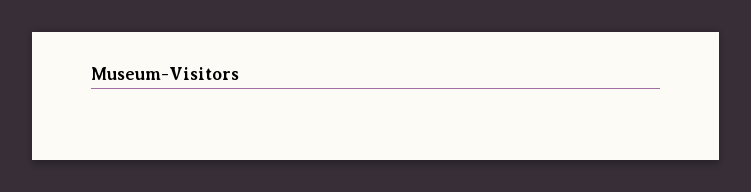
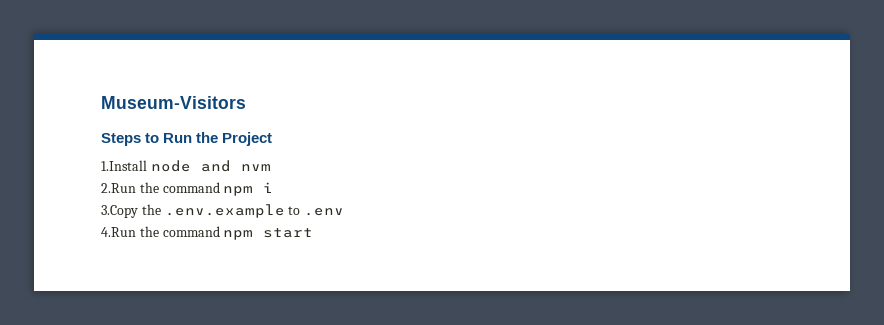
(239, 73) none -> [101,132,273,146] [101,160,271,172] [101,182,274,196] [101,204,345,218] [101,226,314,240] // Steps to Run the Project // 1.Install node and nvm // 2.Run the command npm i // 3.Copy the .env.example to .env // 4.Run the command npm start

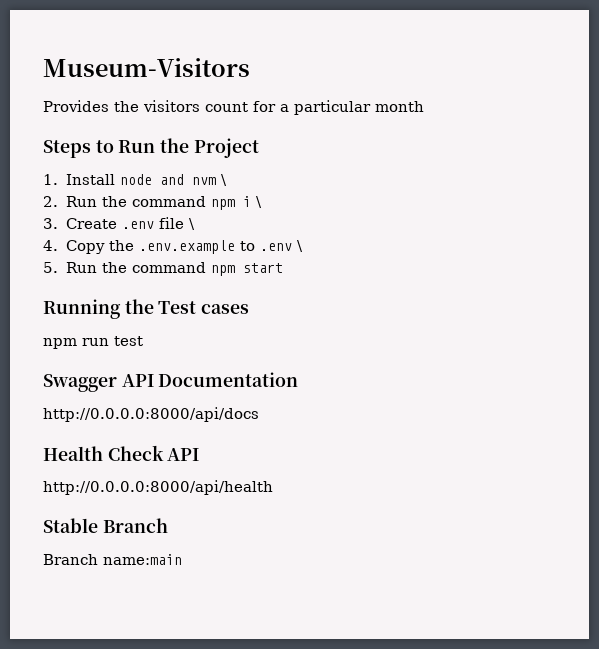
(246, 102) none -> [43,100,424,115] // Provides the visitors count for a particular month
[101,160,147,171] 1.Install -> [43,174,116,185] 1. Install
[101,183,136,193] // 2.Run -> [221,174,228,186] [43,196,98,207] \ // 2. Run
[101,205,138,218] // 3.Copy -> [256,196,263,208] [43,217,196,230] [43,240,106,254] \ // 3. Create .env file \ // 4. Copy
[101,227,136,237] // 4.Run -> [297,240,304,252] [43,262,98,273] \ // 5. Run
(314, 233) none -> [43,299,250,319] [43,336,143,349] [43,372,299,392] [43,407,259,422] [43,445,200,461] [43,480,273,495] [43,518,168,533] [43,554,182,565] // Running the Test cases // npm run test // Swagger API Documentation // http://0.0.0.0:8000/api/docs // Health Check API // http://0.0.0.0:8000/api/health // Stable Branch // Branch name:main

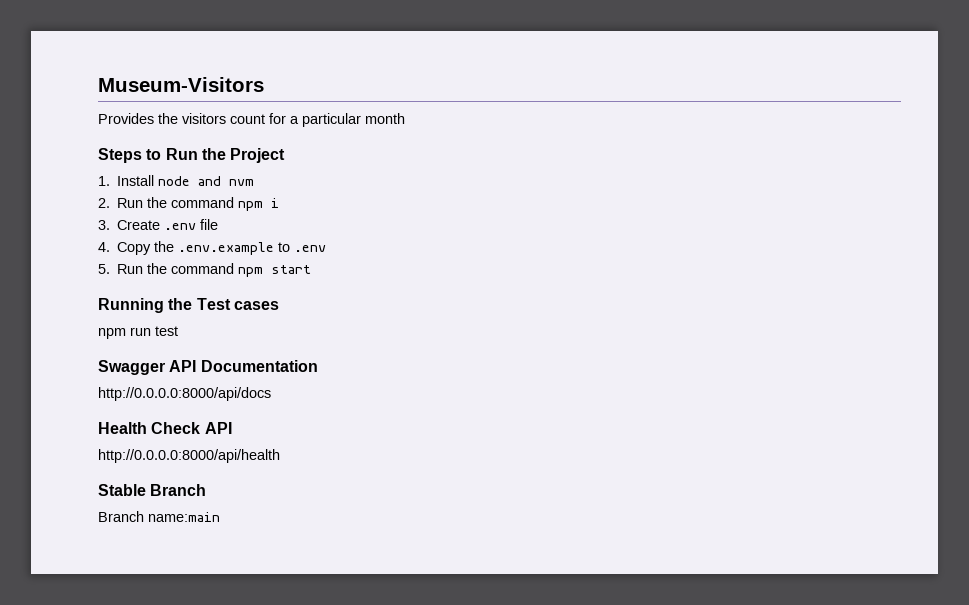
[221,174,228,186] \ -> (255, 182) none
[256,196,263,208] \ -> (280, 203) none
[189,218,196,230] \ -> (219, 224) none
[297,240,304,252] \ -> (327, 248) none

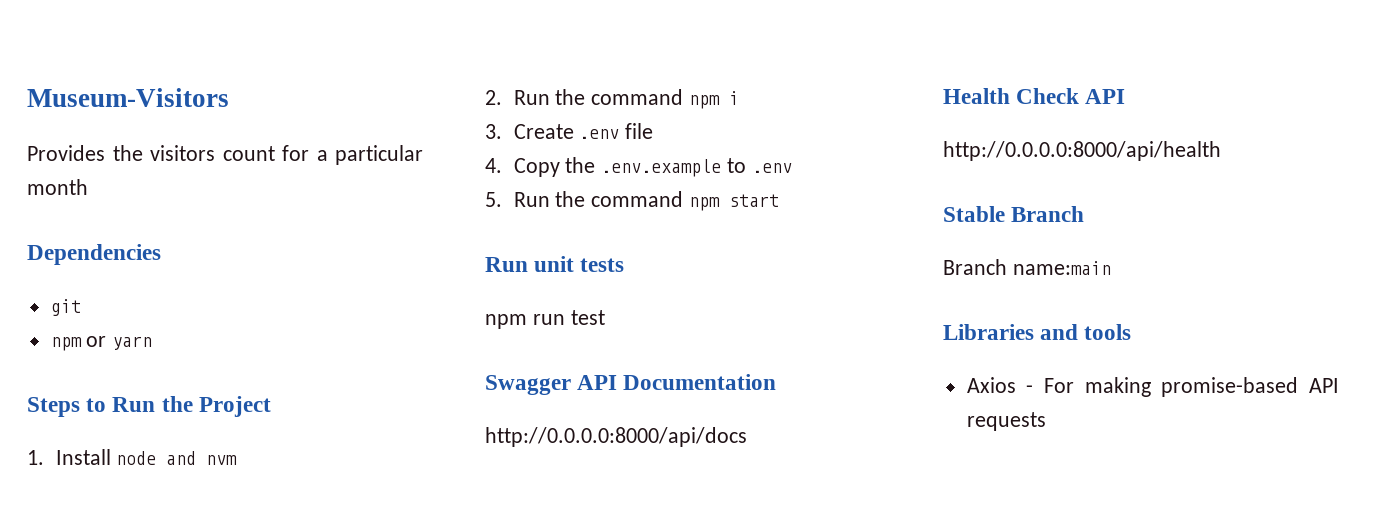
(405, 118) none -> [27,244,161,265] [50,299,81,316] [50,336,153,351] // Dependencies // git // npm or yarn
[98,298,279,313] Running the Test cases -> [485,256,625,272] Run unit tests
(220, 517) none -> [943,324,1132,340] [966,377,1339,397] [966,412,1046,431] // Libraries and tools // Axios - For making promise-based API requests

